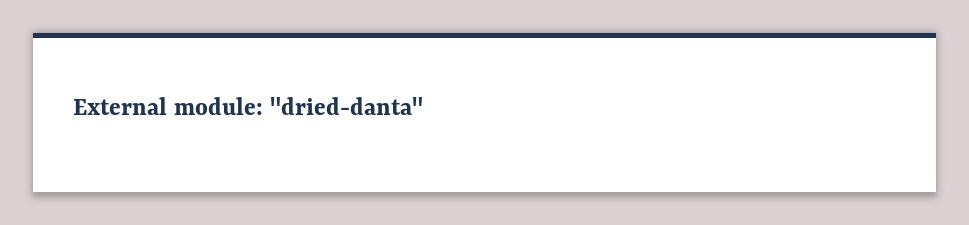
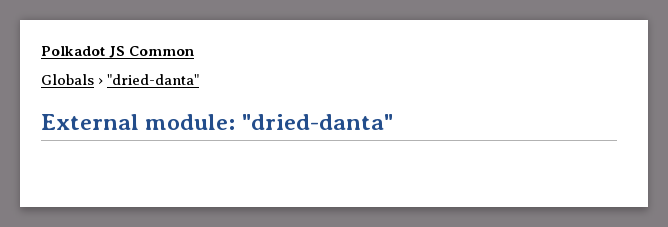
(73, 106) none -> [41,46,195,58] [41,74,200,85] Polkadot JS Common // Globals › "dried-danta" //

